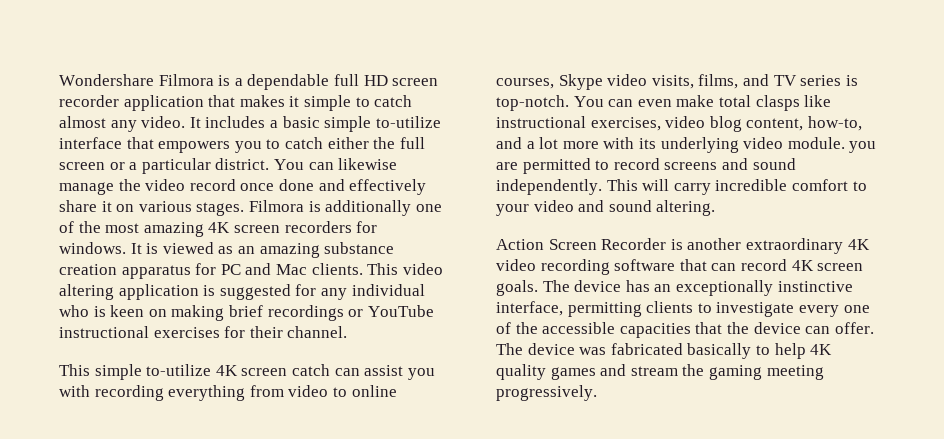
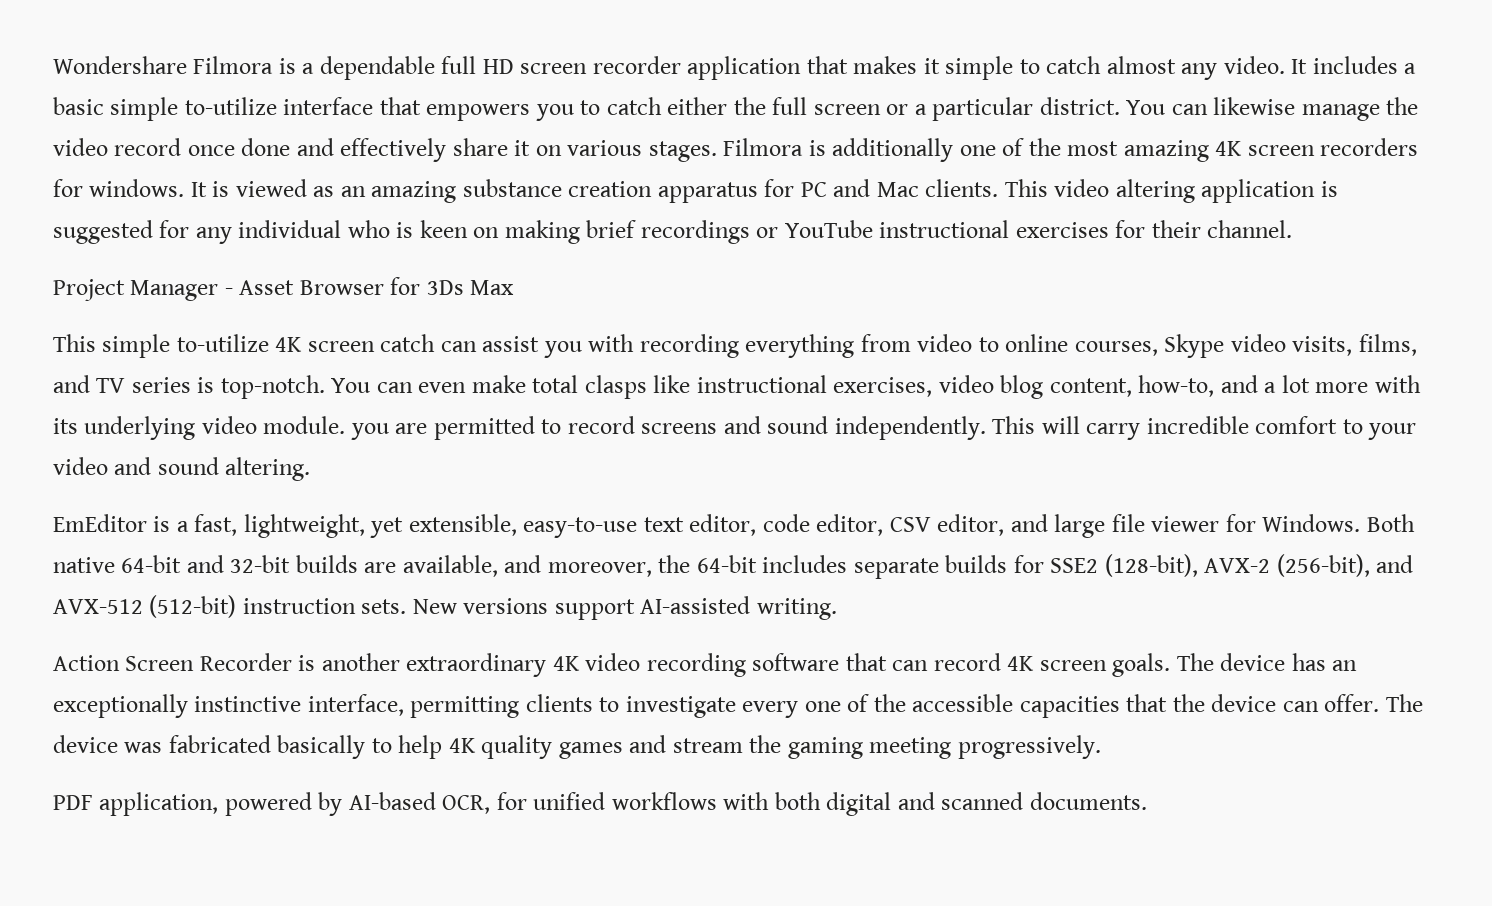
(348, 332) none -> [53,277,515,301] // Project Manager - Asset Browser for 3Ds Max
(716, 208) none -> [53,514,1415,538] [53,554,1414,579] [53,595,837,620] // EmEditor is a fast, lightweight, yet extensible, easy-to-use text editor, code editor, CSV editor, and large file viewer for Windows. Both native 64-bit and 32-bit builds are available, and moreover, the 64-bit includes separate builds for SSE2 (128-bit), AVX-2 (256-bit), and AVX-512 (512-bit) instruction sets. New versions support AI-assisted writing.
(597, 393) none -> [53,792,1147,816] // PDF application, powered by AI-based OCR, for unified workflows with both digital and scanned documents.

